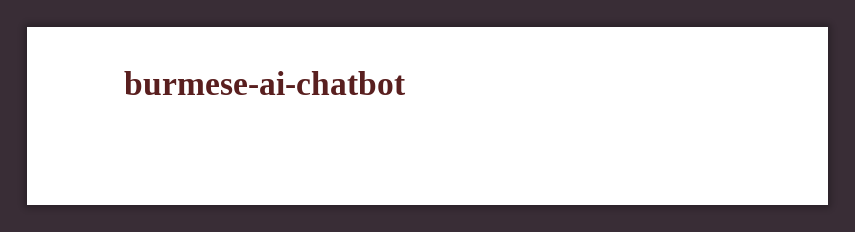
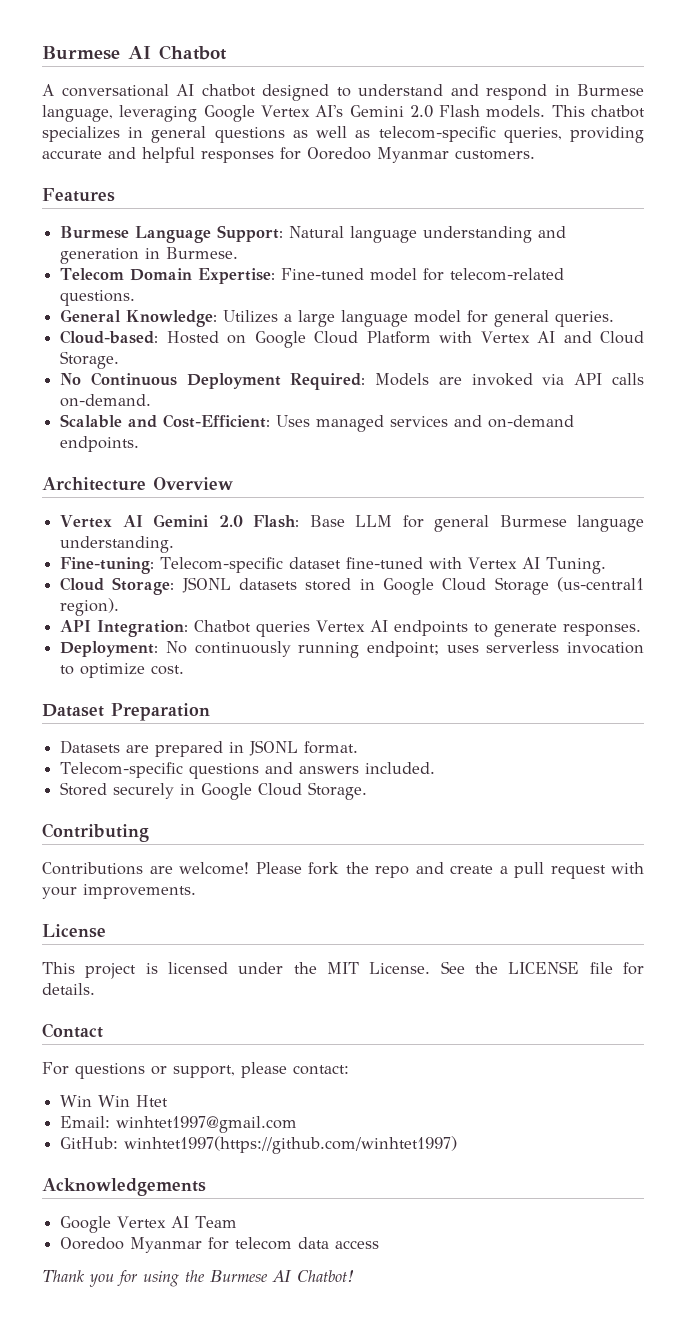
[124,71,406,95] burmese-ai-chatbot -> [42,45,227,60] [42,84,644,101] [42,105,645,122] [42,126,644,143] [42,147,535,163] [42,188,115,202] [60,225,567,243] [60,247,239,264] [60,268,565,284] [60,290,136,306] [60,309,615,327] [60,330,644,348] [60,351,120,369] [60,372,644,390] [60,394,152,407] [60,414,575,432] [60,436,140,452] [42,477,233,491] [60,514,644,532] [60,536,175,553] [60,557,607,574] [60,577,644,595] [60,598,120,616] [60,620,642,637] [60,641,644,658] [60,663,185,678] [42,703,210,721] [60,740,359,757] [60,762,436,779] [60,782,368,800] [42,823,149,842] [42,862,644,879] [42,884,196,899] [42,924,106,938] [42,961,644,979] [42,983,95,995] [42,1023,103,1038] [42,1062,349,1079] [60,1095,169,1107] [60,1116,298,1133] [60,1136,458,1154] [42,1178,206,1196] [60,1216,238,1233] [60,1237,380,1253] [42,1270,354,1287] Burmese AI Chatbot // A conversational AI chatbot designed to understand and respond in Burmese language, leveraging Google Vertex AI's Gemini 2.0 Flash models. This chatbot specializes in general questions as well as telecom-specific queries, providing accurate and helpful responses for Ooredoo Myanmar customers. // Features // Burmese Language Support: Natural language understanding and generation in Burmese. // Telecom Domain Expertise: Fine-tuned model for telecom-related questions. // General Knowledge: Utilizes a large language model for general queries. // Cloud-based: Hosted on Google Cloud Platform with Vertex AI and Cloud Storage. // No Continuous Deployment Required: Models are invoked via API calls on-demand. // Scalable and Cost-Efficient: Uses managed services and on-demand endpoints. // Architecture Overview // Vertex AI Gemini 2.0 Flash: Base LLM for general Burmese language understanding. // Fine-tuning: Telecom-specific dataset fine-tuned with Vertex AI Tuning. // Cloud Storage: JSONL datasets stored in Google Cloud Storage (us-central1 region). // API Integration: Chatbot queries Vertex AI endpoints to generate responses. // Deployment: No continuously running endpoint; uses serverless invocation to optimize cost. // Dataset Preparation // Datasets are prepared in JSONL format. // Telecom-specific questions and answers included. // Stored securely in Google Cloud Storage. // Contributing // Contributions are welcome! Please fork the repo and create a pull request with your improvements. // License // This project is licensed under the MIT License. See the LICENSE file for details. // Contact // For questions or support, please contact: // Win Win Htet // Email: winhtet1997@gmail.com // GitHub: winhtet1997(https://github.com/winhtet1997) // Acknowledgements // Google Vertex AI Team // Ooredoo Myanmar for telecom data access // Thank you for using the Burmese AI Chatbot!

